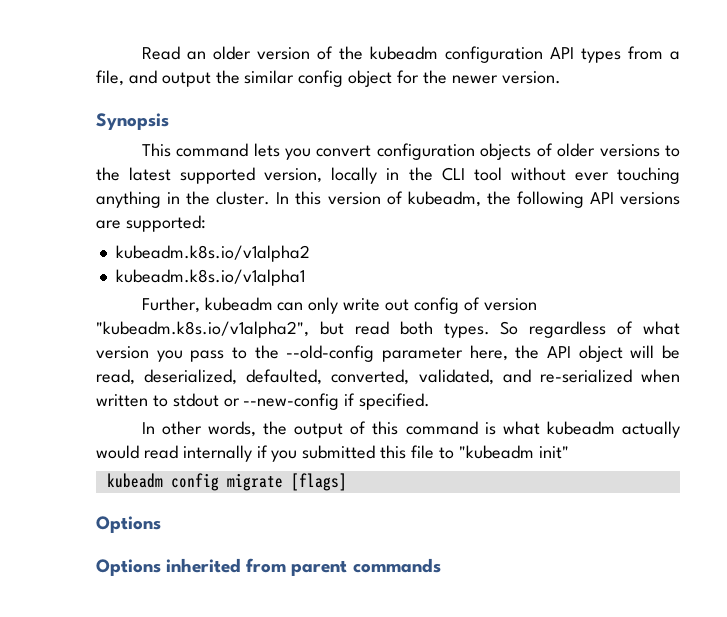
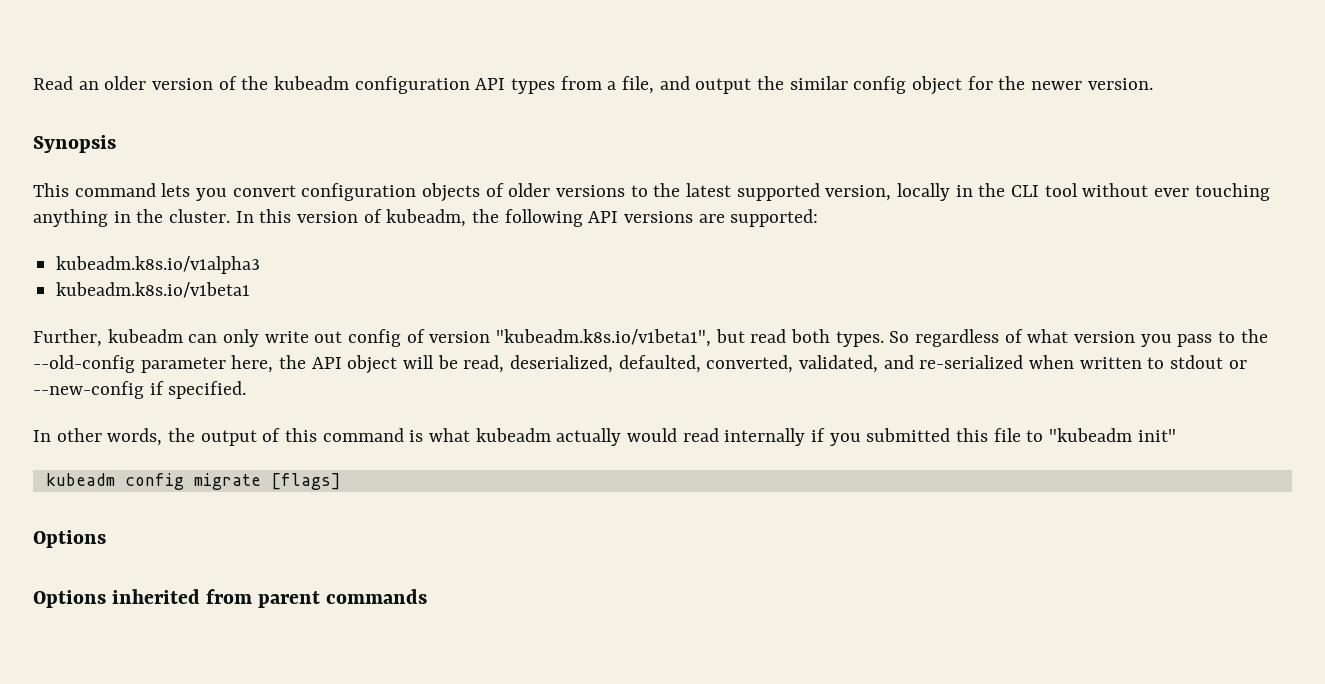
[115,245,310,262] [115,269,305,286] kubeadm.k8s.io/v1alpha2 // kubeadm.k8s.io/v1alpha1 -> [56,256,261,274] [56,282,251,298] kubeadm.k8s.io/v1alpha3 // kubeadm.k8s.io/v1beta1
[96,321,309,338] "kubeadm.k8s.io/v1alpha2", -> [496,329,712,347] "kubeadm.k8s.io/v1beta1",

